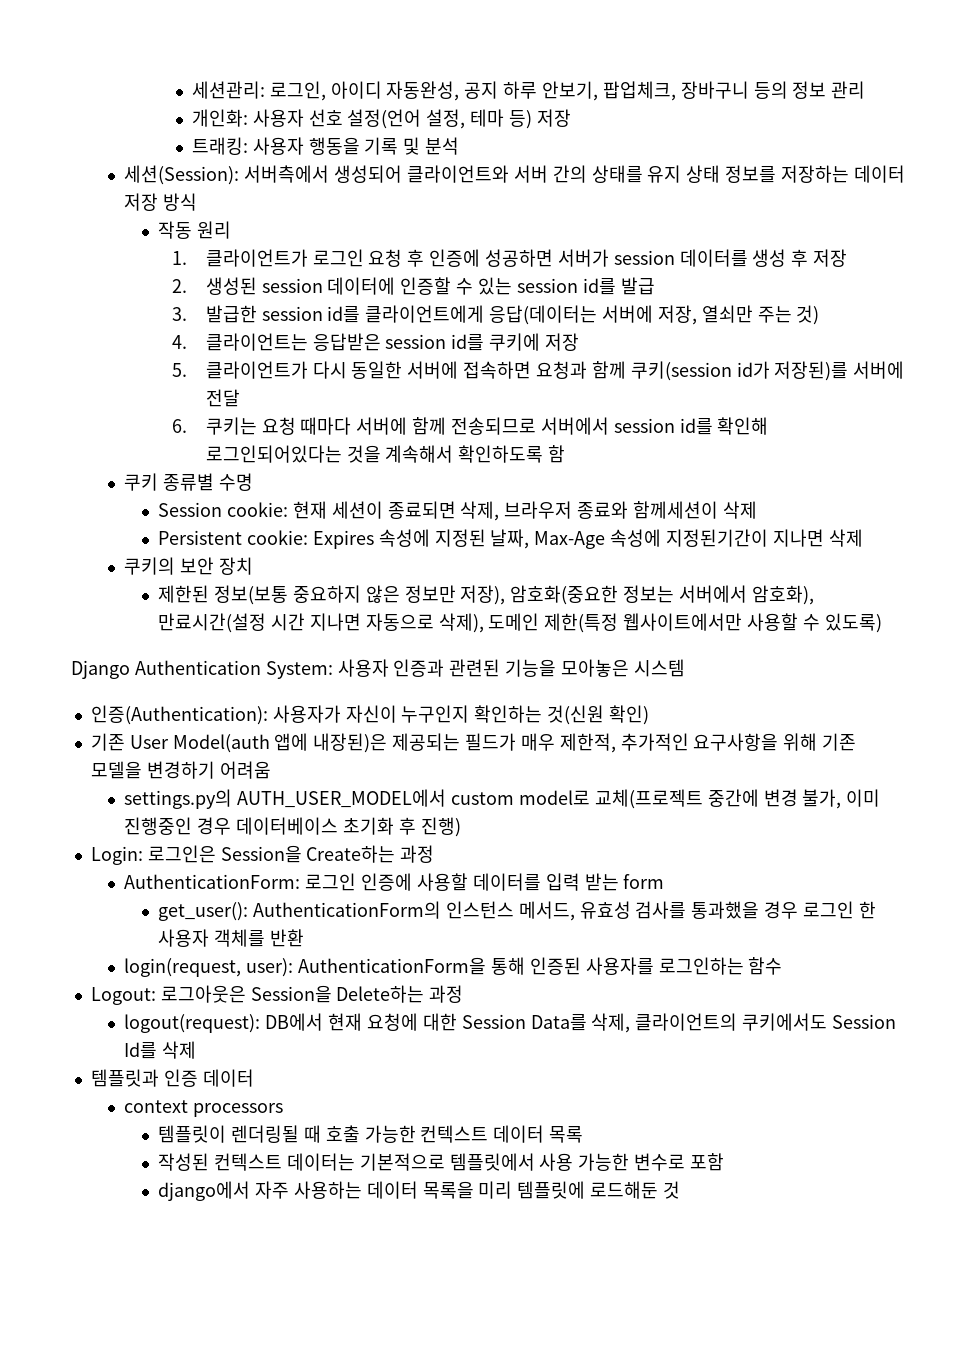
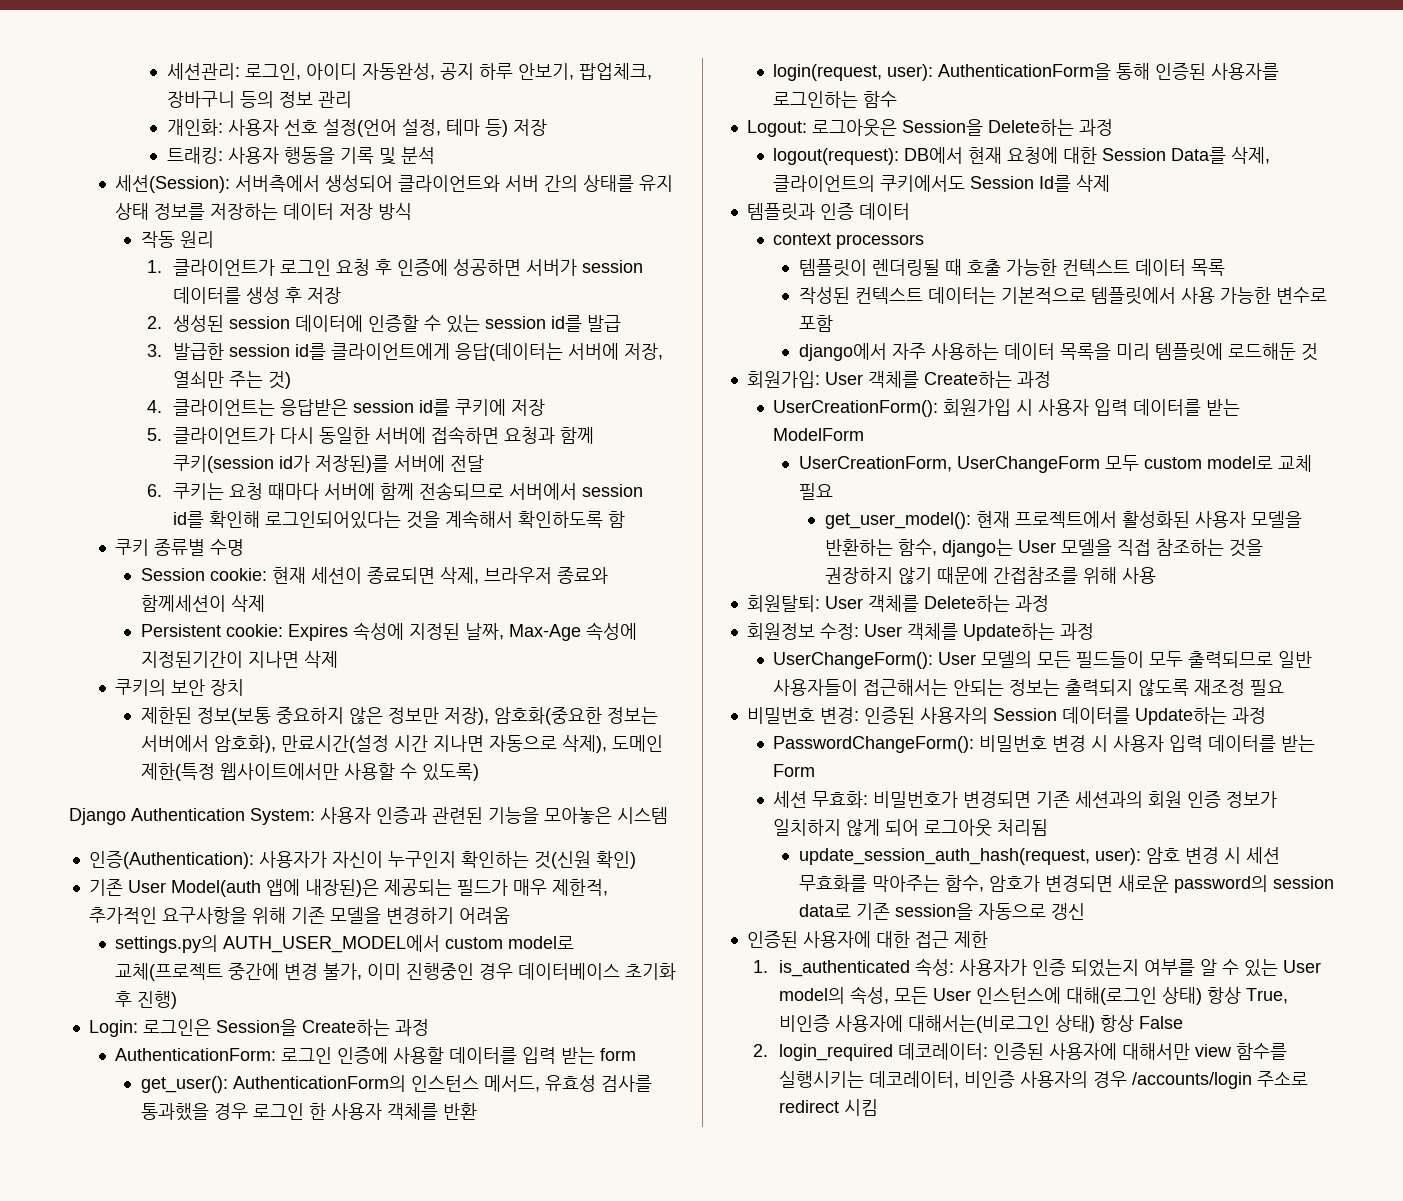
(681, 1190) none -> [746,371,1051,388] [772,399,1240,417] [772,428,864,441] [798,455,1312,473] [798,483,833,500] [824,511,1302,529] [824,539,1263,557] [824,567,1156,584] [746,595,1049,612] [746,623,1094,641] [772,651,1312,669] [772,679,1284,696] [746,707,1266,725] [772,735,1315,753] [772,764,815,777] [772,791,1277,808] [772,819,1048,837] [798,847,1280,865] [798,875,1334,893] [798,903,1085,920] [746,931,988,948] [752,958,1321,977] [778,986,1288,1005] [778,1015,1183,1033] [752,1043,1287,1061] [778,1071,1308,1089] [778,1099,878,1116] // 회원가입: User 객체를 Create하는 과정 // UserCreationForm(): 회원가입 시 사용자 입력 데이터를 받는 ModelForm // UserCreationForm, UserChangeForm 모두 custom model로 교체 필요 // get_user_model(): 현재 프로젝트에서 활성화된 사용자 모델을 반환하는 함수, django는 User 모델을 직접 참조하는 것을 권장하지 않기 때문에 간접참조를 위해 사용 // 회원탈퇴: User 객체를 Delete하는 과정 // 회원정보 수정: User 객체를 Update하는 과정 // UserChangeForm(): User 모델의 모든 필드들이 모두 출력되므로 일반 사용자들이 접근해서는 안되는 정보는 출력되지 않도록 재조정 필요 // 비밀번호 변경: 인증된 사용자의 Session 데이터를 Update하는 과정 // PasswordChangeForm(): 비밀번호 변경 시 사용자 입력 데이터를 받는 Form // 세션 무효화: 비밀번호가 변경되면 기존 세션과의 회원 인증 정보가 일치하지 않게 되어 로그아웃 처리됨 // update_session_auth_hash(request, user): 암호 변경 시 세션 무효화를 막아주는 함수, 암호가 변경되면 새로운 password의 session data로 기존 session을 자동으로 갱신 // 인증된 사용자에 대한 접근 제한 // 1. is_authenticated 속성: 사용자가 인증 되었는지 여부를 알 수 있는 User model의 속성, 모든 User 인스턴스에 대해(로그인 상태) 항상 True, 비인증 사용자에 대해서는(비로그인 상태) 항상 False // 2. login_required 데코레이터: 인증된 사용자에 대해서만 view 함수를 실행시키는 데코레이터, 비인증 사용자의 경우 /accounts/login 주소로 redirect 시킴

